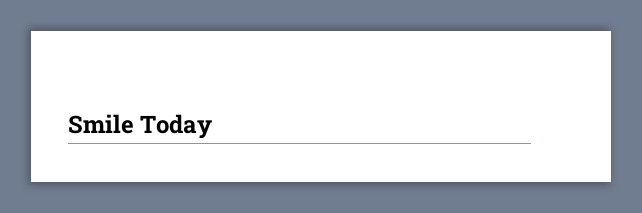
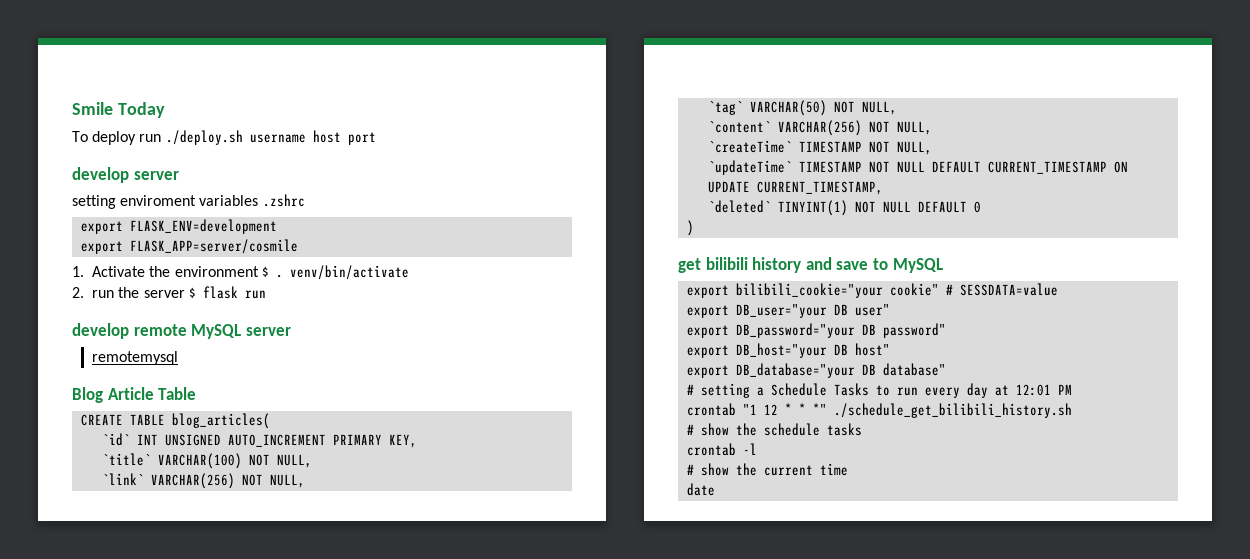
(213, 126) none -> [72,130,376,145] [72,167,179,183] [72,194,305,209] [81,219,278,234] [81,239,299,254] [72,265,409,280] [72,286,266,299] [72,323,291,339] [92,351,179,365] [72,387,197,403] [81,413,271,429] [102,433,418,448] [102,453,313,469] [102,473,306,489] [708,100,898,116] [708,120,933,136] [708,140,933,155] [708,160,1129,175] [708,181,884,195] [708,200,982,216] [687,220,695,236] [678,257,943,273] [687,283,1059,298] [687,304,891,318] [687,323,947,338] [687,343,891,358] [687,363,947,378] [687,383,1073,398] [687,403,1073,418] [687,423,863,436] [687,443,758,456] [687,463,849,476] [687,483,716,496] // To deploy run ./deploy.sh username host port // develop server // setting enviroment variables .zshrc // export FLASK_ENV=development // export FLASK_APP=server/cosmile // 1. Activate the environment $ . venv/bin/activate // 2. run the server $ flask run // develop remote MySQL server // remotemysql // Blog Article Table // CREATE TABLE blog_articles( // `id` INT UNSIGNED AUTO_INCREMENT PRIMARY KEY, // `title` VARCHAR(100) NOT NULL, // `link` VARCHAR(256) NOT NULL, // `tag` VARCHAR(50) NOT NULL, // `content` VARCHAR(256) NOT NULL, // `createTime` TIMESTAMP NOT NULL, // `updateTime` TIMESTAMP NOT NULL DEFAULT CURRENT_TIMESTAMP ON UPDATE CURRENT_TIMESTAMP, // `deleted` TINYINT(1) NOT NULL DEFAULT 0 // ) // get bilibili history and save to MySQL // export bilibili_cookie="your cookie" # SESSDATA=value // export DB_user="your DB user" // export DB_password="your DB password" // export DB_host="your DB host" // export DB_database="your DB database" // # setting a Schedule Tasks to run every day at 12:01 PM // crontab "1 12 * * *" ./schedule_get_bilibili_history.sh // # show the schedule tasks // crontab -l // # show the current time // date

